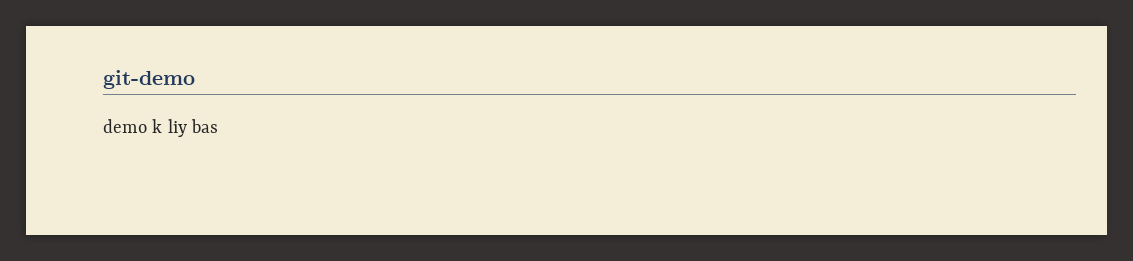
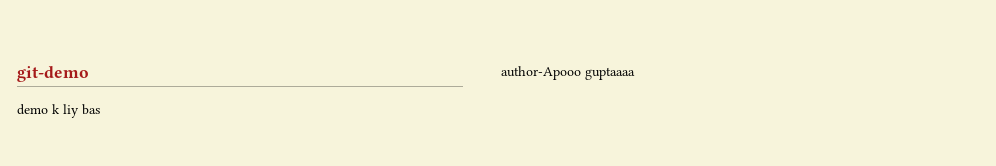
(219, 126) none -> [501,66,635,80] // author-Apooo guptaaaa

